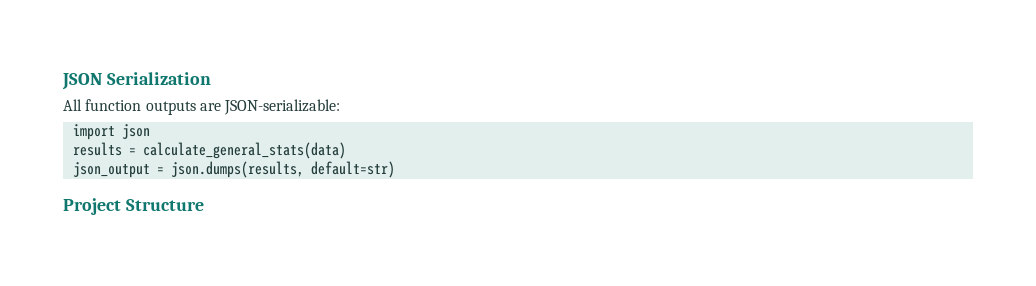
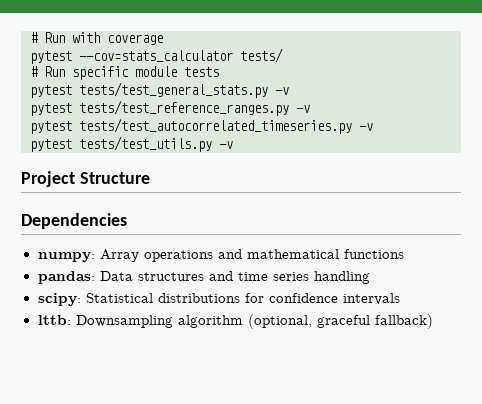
[62,72,211,90] [63,99,341,115] [72,124,150,140] [72,142,346,159] [72,161,395,178] [63,198,204,215] JSON Serialization // All function outputs are JSON-serializable: // import json // results = calculate_general_stats(data) // json_output = json.dumps(results, default=str) // Project Structure -> [30,32,163,45] [30,48,283,64] [30,66,219,80] [30,82,289,98] [30,100,310,116] [30,118,373,134] [30,136,233,152] [21,171,150,187] [21,213,127,229] [37,249,404,262] [37,271,370,284] [37,293,400,306] [37,314,433,329] # Run with coverage // pytest --cov=stats_calculator tests/ // # Run specific module tests // pytest tests/test_general_stats.py -v // pytest tests/test_reference_ranges.py -v // pytest tests/test_autocorrelated_timeseries.py -v // pytest tests/test_utils.py -v // Project Structure // Dependencies // numpy: Array operations and mathematical functions // pandas: Data structures and time series handling // scipy: Statistical distributions for confidence intervals // lttb: Downsampling algorithm (optional, graceful fallback)

